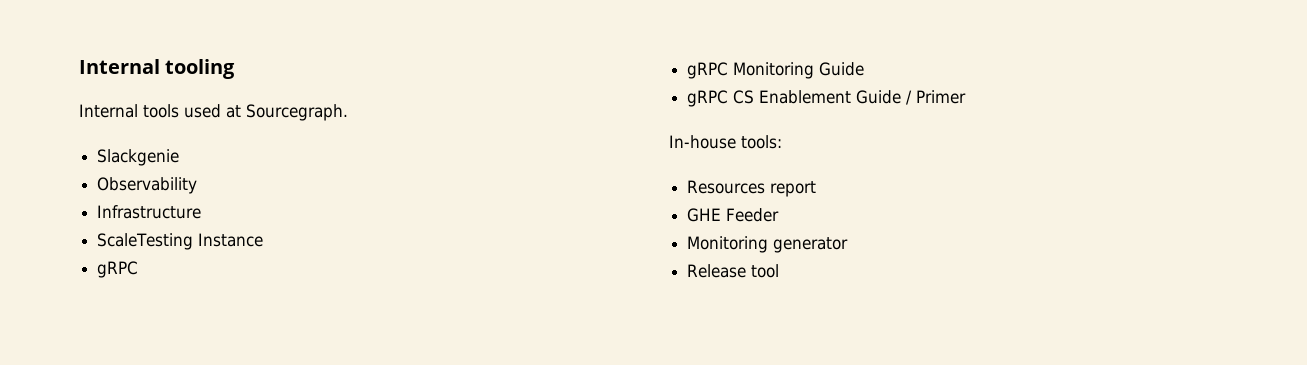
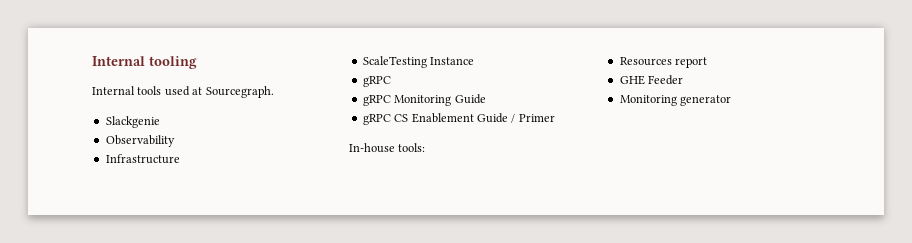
[687,264,780,278] // Release tool -> (732, 100) none

